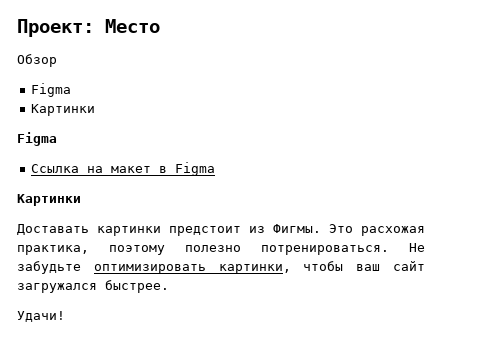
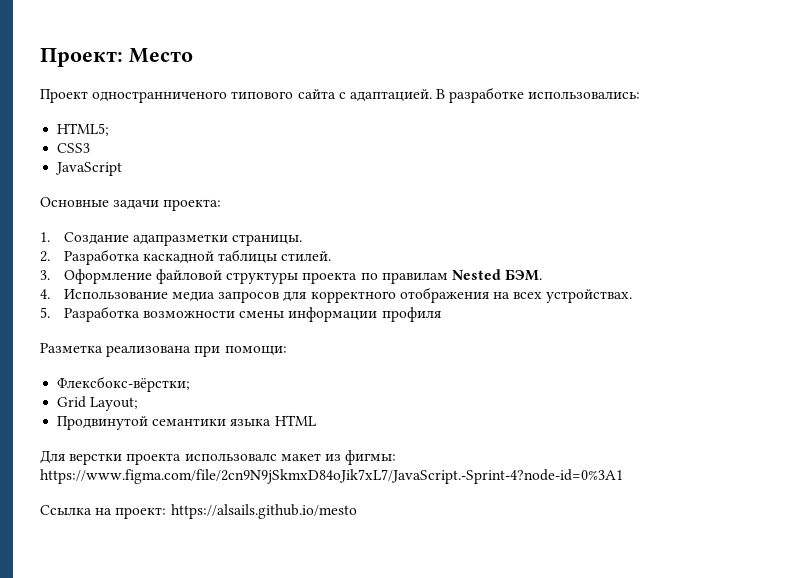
[17,54,57,67] [31,83,72,97] [31,104,96,116] [17,132,57,146] [31,162,216,176] [17,194,81,206] [17,224,425,236] [17,243,425,255] [17,261,426,274] [17,280,169,293] [17,311,65,322] Обзор // Figma // Картинки // Figma // Ссылка на макет в Figma // Картинки // Доставать картинки предстоит из Фигмы. Это расхожая практика, поэтому полезно потренироваться. Не забудьте оптимизировать картинки, чтобы ваш сайт загружался быстрее. // Удачи! -> [40,87,641,103] [57,123,110,136] [57,143,91,153] [55,162,123,176] [40,197,222,211] [40,232,303,246] [40,249,332,265] [40,269,543,284] [40,287,633,303] [40,306,441,322] [40,343,287,357] [57,376,191,392] [57,396,139,411] [57,415,316,430] [40,450,397,465] [40,469,623,484] [40,504,357,519] Проект одностранниченого типового сайта с адаптацией. В разработке использовались: // HTML5; // CSS3 // JavaScript // Основные задачи проекта: // 1. Создание адапразметки страницы. // 2. Разработка каскадной таблицы стилей. // 3. Оформление файловой структуры проекта по правилам Nested БЭМ. // 4. Использование медиа запросов для корректного отображения на всех устройствах. // 5. Разработка возможности смены информации профиля // Разметка реализована при помощи: // Флексбокс-вёрстки; // Grid Layout; // Продвинутой семантики языка HTML // Для верстки проекта использовалс макет из фигмы: https://www.figma.com/file/2cn9N9jSkmxD84oJik7xL7/JavaScript.-Sprint-4?node-id=0%3A1 // Ссылка на проект: https://alsails.github.io/mesto

